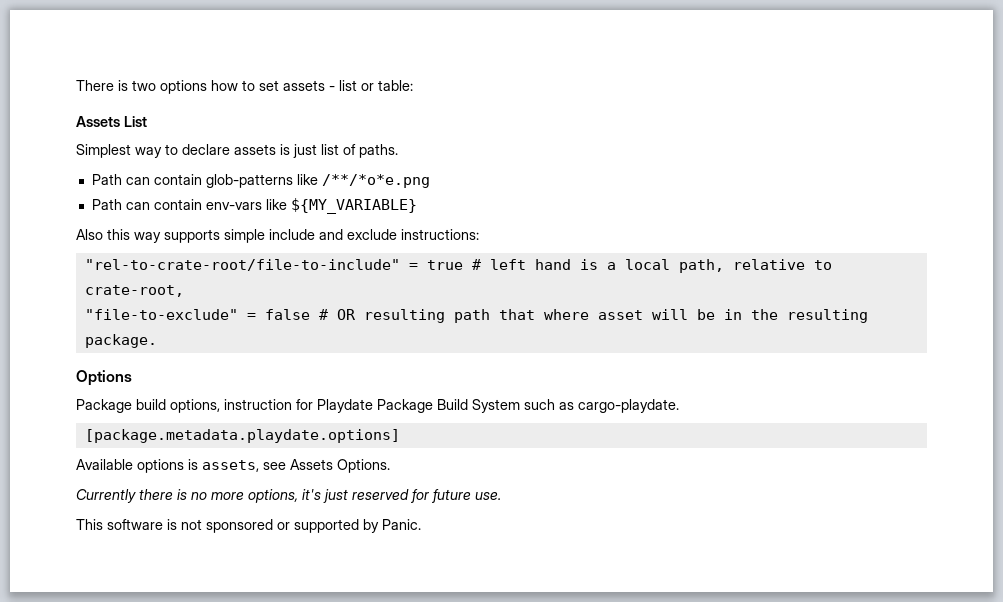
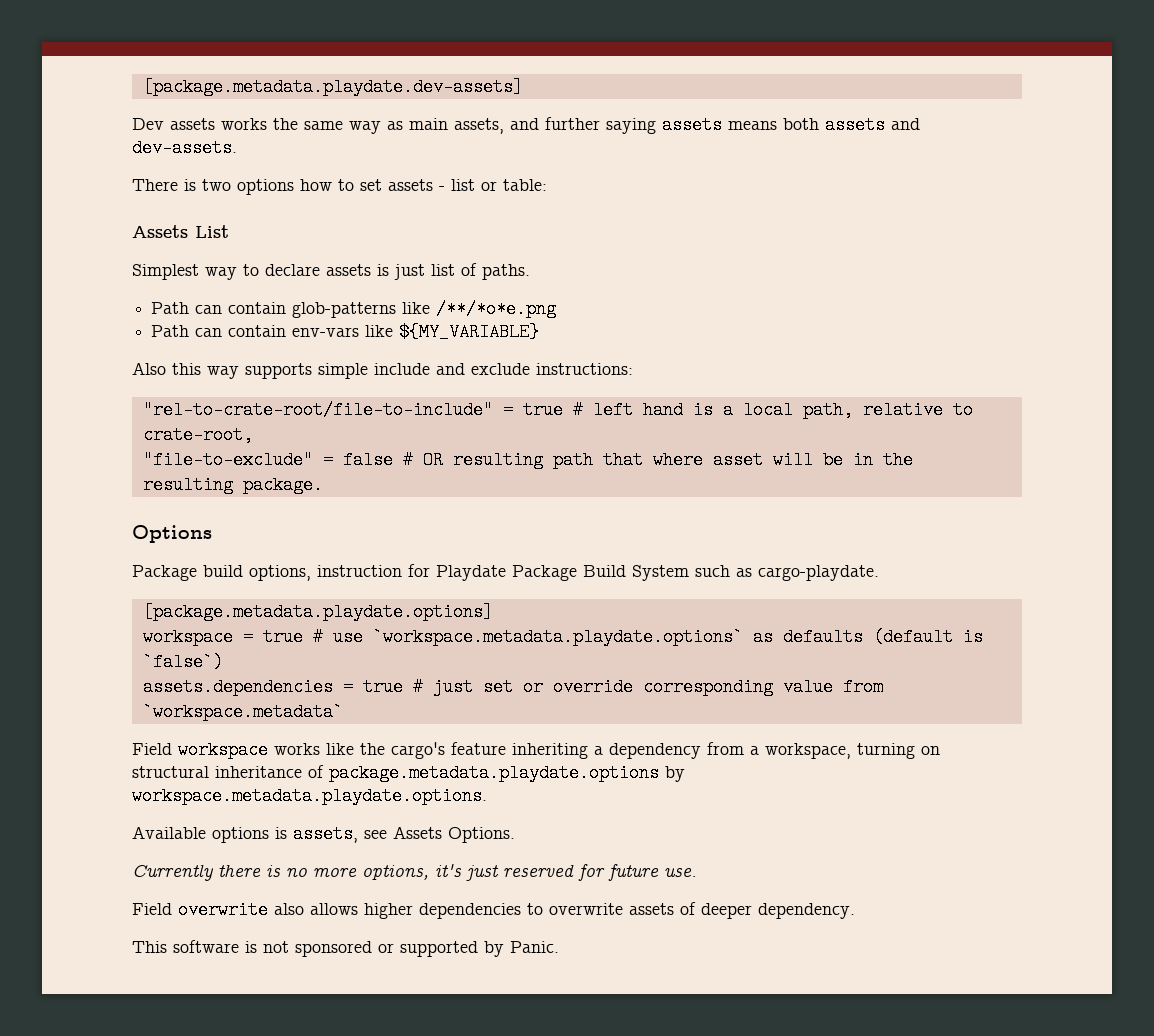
(76, 85) none -> [142,78,523,96] [132,116,920,134] [132,139,237,157] [package.metadata.playdate.dev-assets] // Dev assets works the same way as main assets, and further saying assets means both assets and dev-assets. //
(400, 436) none -> [142,628,983,646] [142,653,223,671] [142,678,883,696] [142,703,343,721] [132,741,940,759] [132,764,685,782] [132,787,487,805] // workspace = true # use `workspace.metadata.playdate.options` as defaults (default is `false`) // assets.dependencies = true # just set or override corresponding value from `workspace.metadata` // Field workspace works like the cargo's feature inheriting a dependency from a workspace, turning on structural inheritance of package.metadata.playdate.options by workspace.metadata.playdate.options.
(501, 496) none -> [132,901,855,919] // Field overwrite also allows higher dependencies to overwrite assets of deeper dependency.

